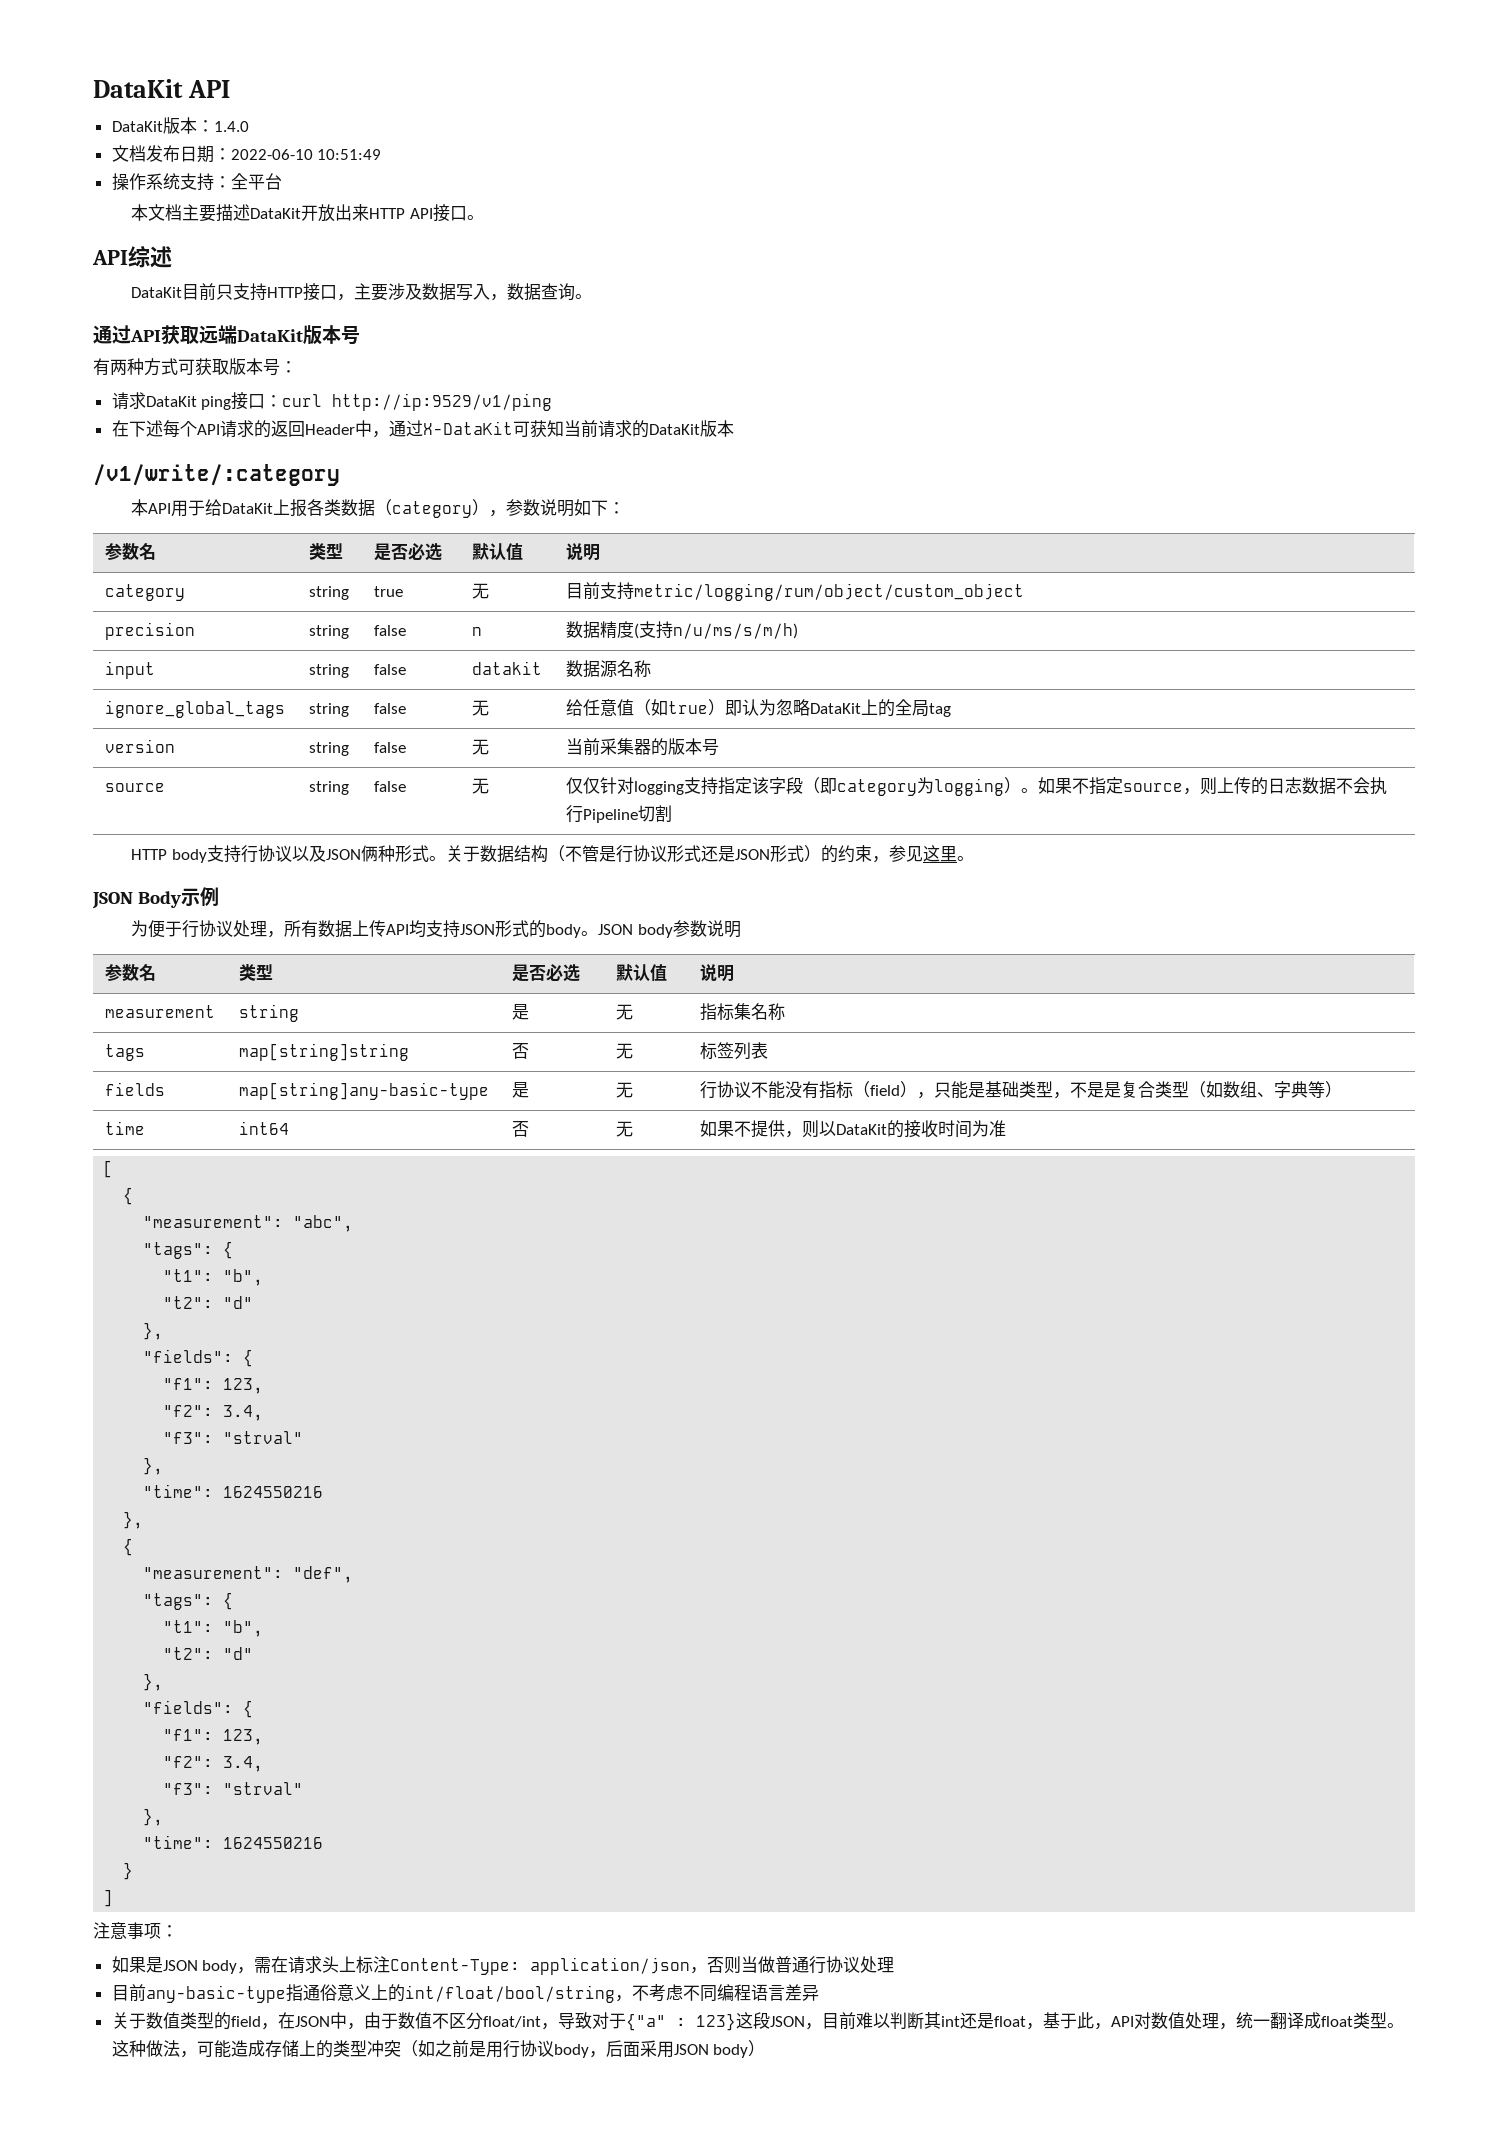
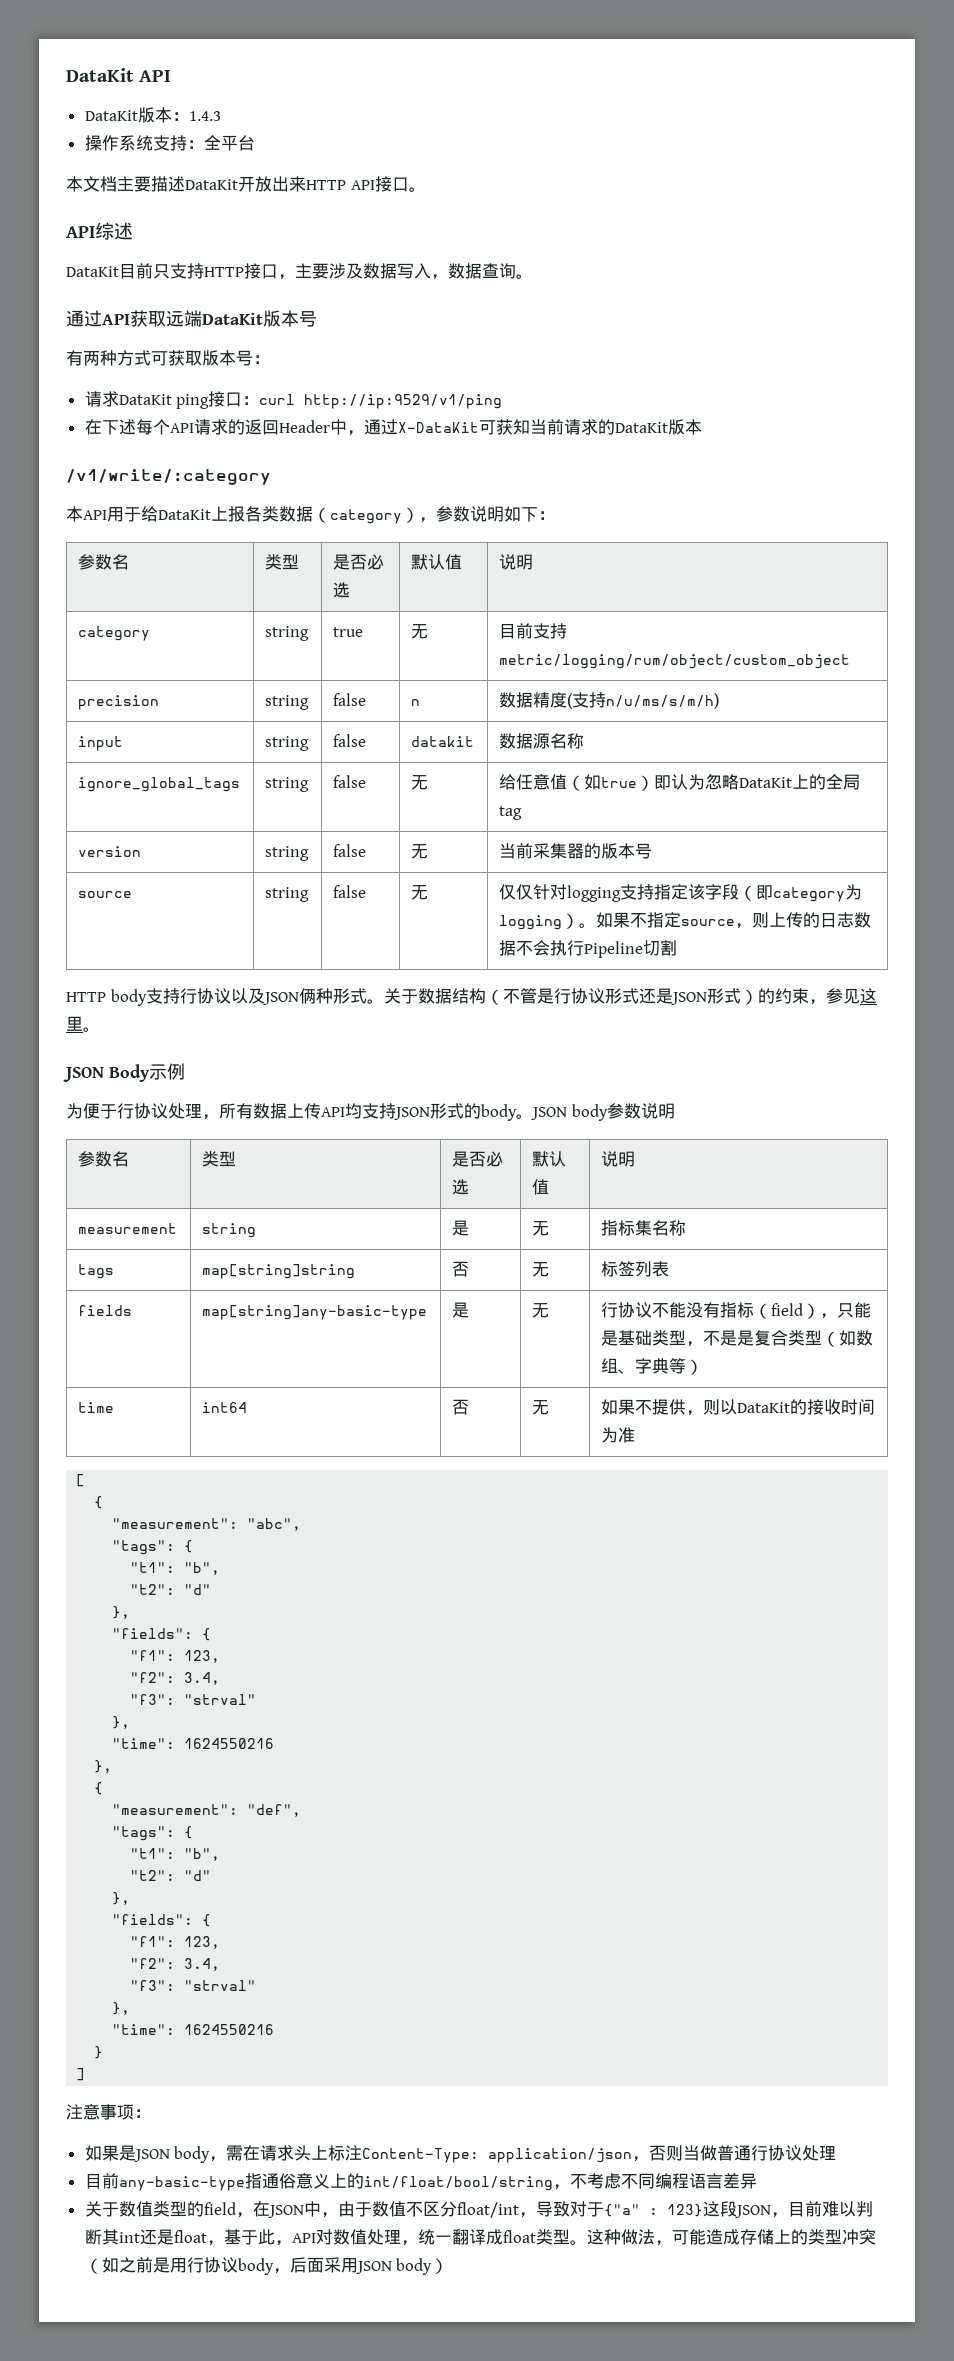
[213,121,249,132] [111,145,382,163] 1.4.0 // 文档发布日期：2022-06-10 10:51:49 -> [188,111,221,121] 1.4.3

